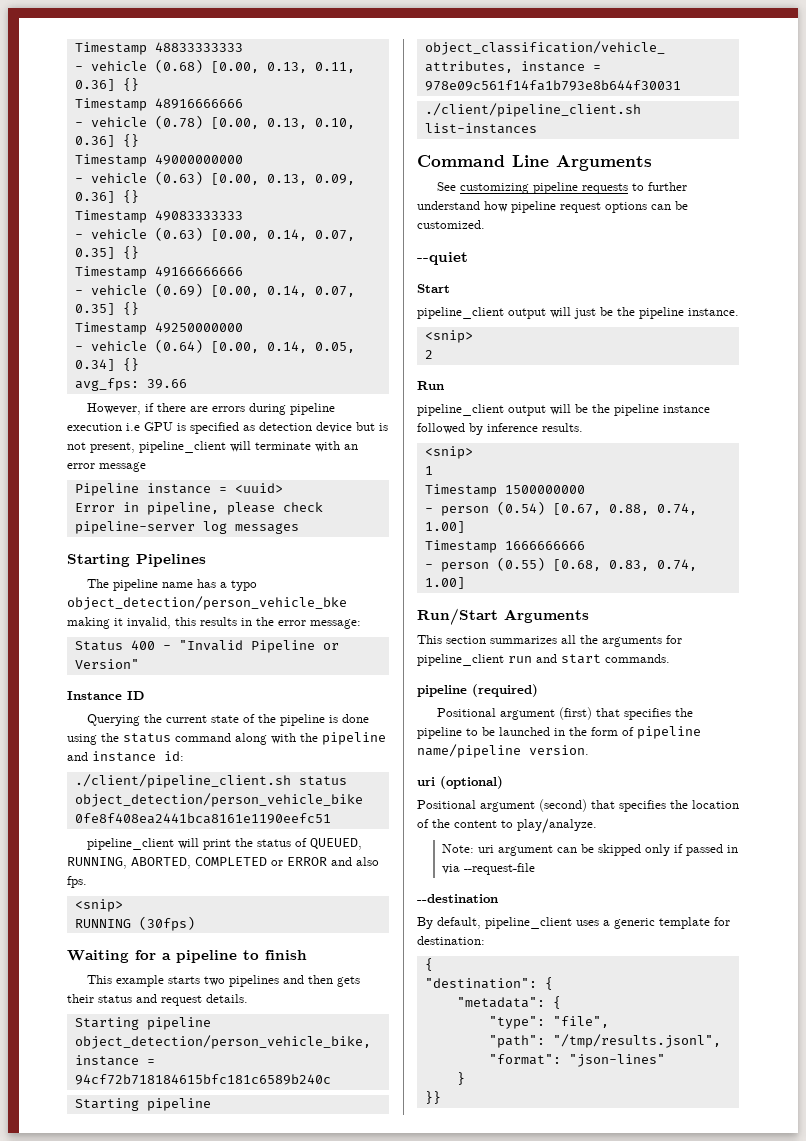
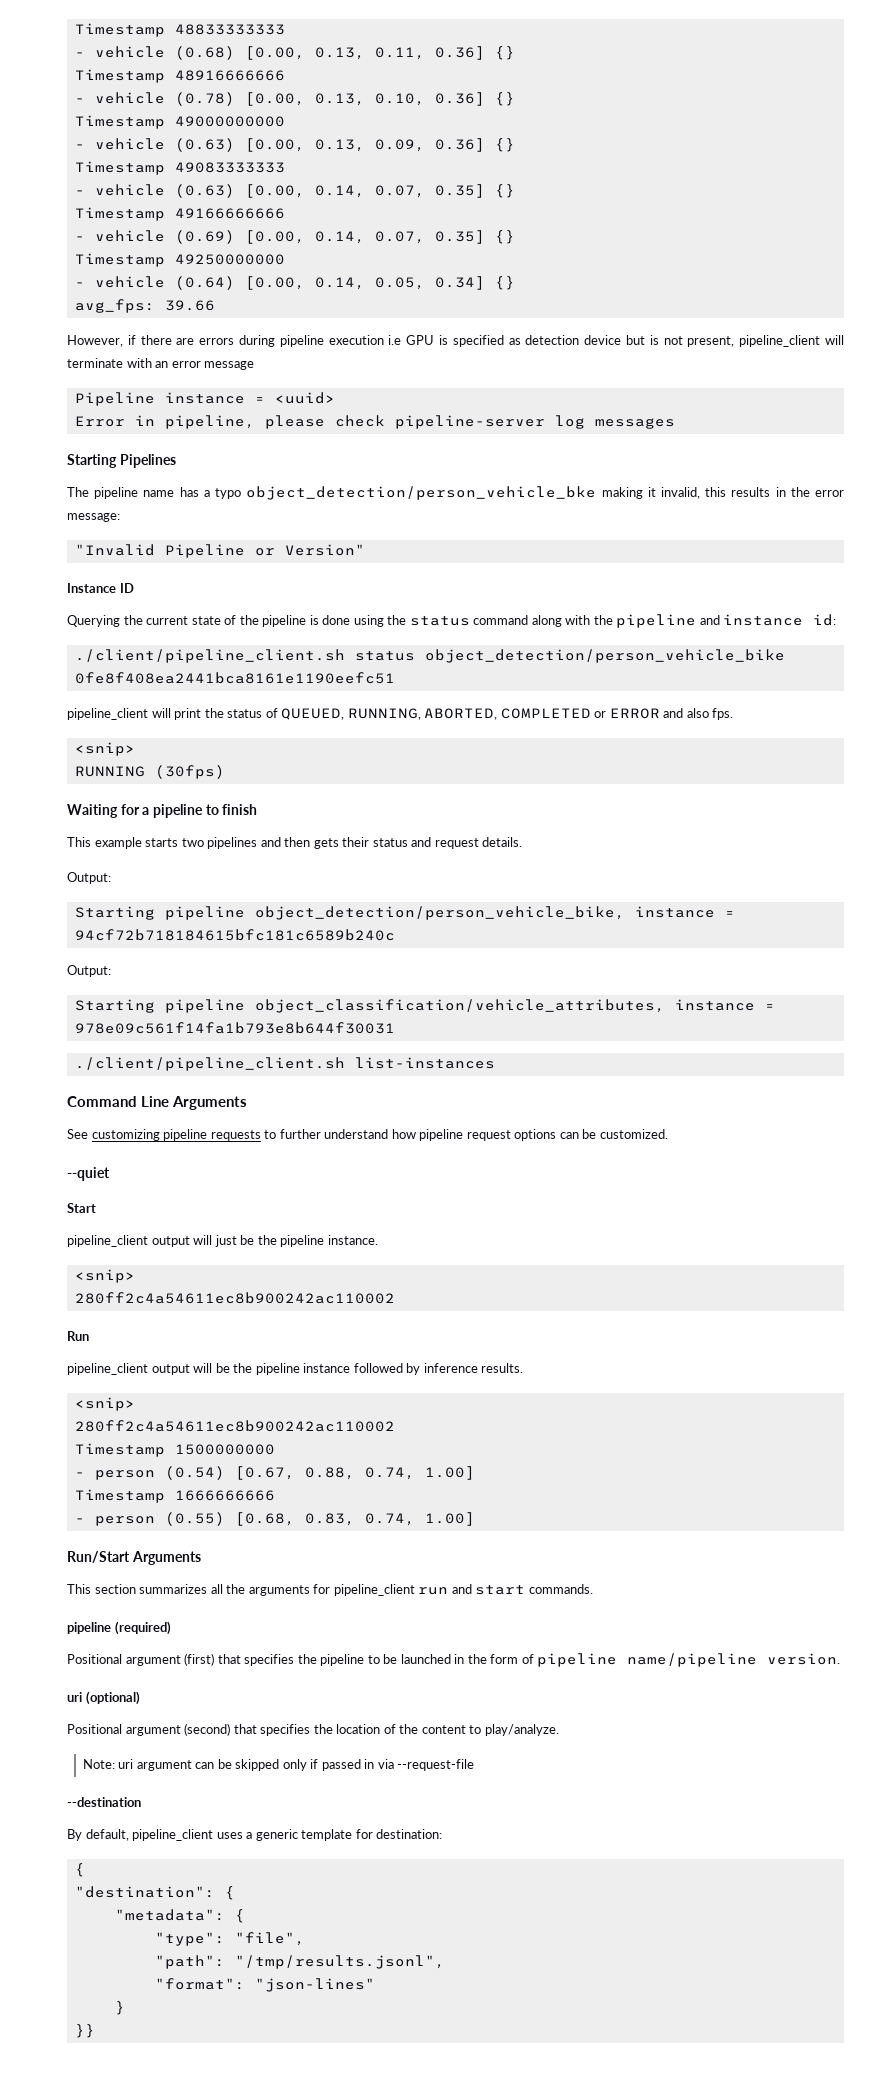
[74,640,171,651] Status 400 - -> (120, 517) none
(248, 998) none -> [67,872,111,884] // Output:
(331, 1079) none -> [67,965,111,977] // Output:
[424,350,433,359] 2 -> [74,1292,395,1304] 280ff2c4a54611ec8b900242ac110002
[424,466,433,475] 1 -> [74,1420,395,1432] 280ff2c4a54611ec8b900242ac110002

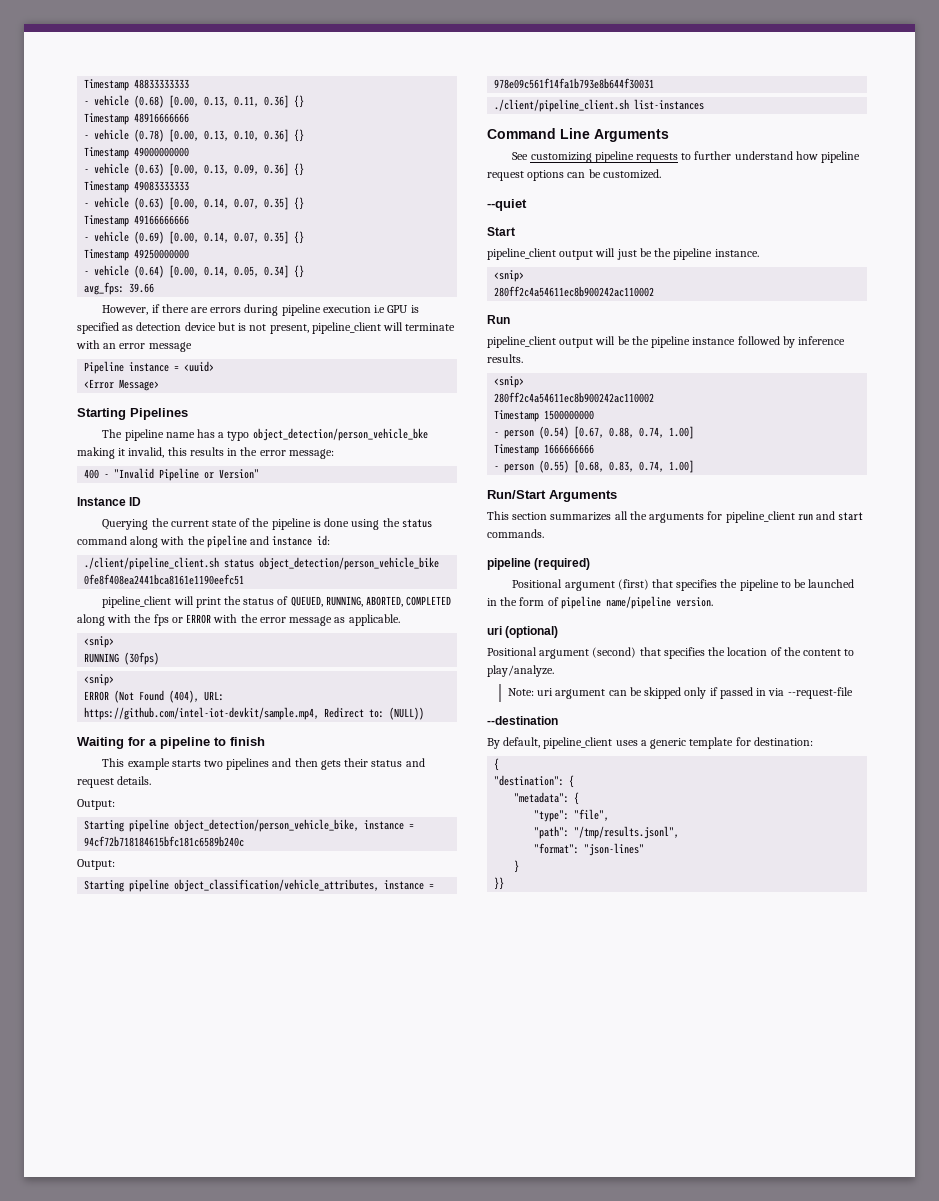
[74,415,675,429] Error in pipeline, please check pipeline-server log messages -> [84,379,160,391] <Error Message>
(120, 517) none -> [84,469,110,479] 400 -
[594,708,734,720] [74,742,135,756] [74,765,225,779] or ERROR and also fps. // <snip> // RUNNING (30fps) -> [77,614,400,626] [84,636,115,648] [84,652,160,665] [84,674,115,686] [84,690,225,703] [84,707,425,720] along with the fps or ERROR with the error message as applicable. // <snip> // RUNNING (30fps) // <snip> // ERROR (Not Found (404), URL: https://github.com/intel-iot-devkit/sample.mp4, Redirect to: (NULL))

